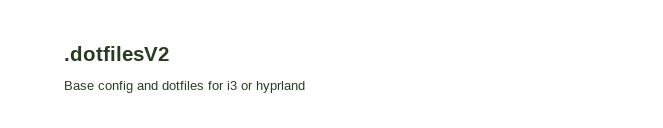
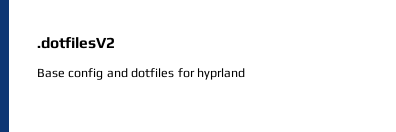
[227,81,253,90] i3 or -> (195, 73) none

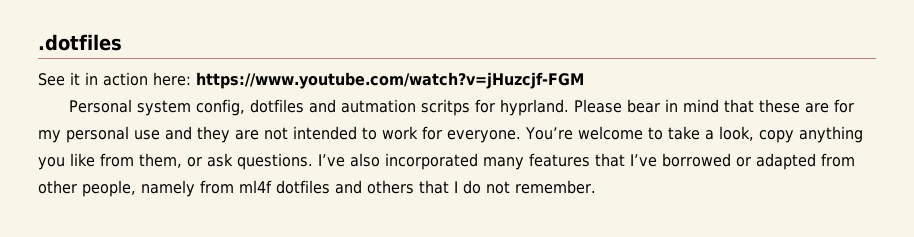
[37,37,115,49] [37,68,245,80] .dotfilesV2 // Base config and dotfiles for hyprland -> [38,34,122,51] [38,72,584,89] [68,99,854,116] [38,126,863,143] [38,153,855,170] [38,180,596,197] .dotfiles // See it in action here: https://www.youtube.com/watch?v=jHuzcjf-FGM // Personal system config, dotfiles and autmation scritps for hyprland. Please bear in mind that these are for my personal use and they are not intended to work for everyone. You’re welcome to take a look, copy anything you like from them, or ask questions. I’ve also incorporated many features that I’ve borrowed or adapted from other people, namely from ml4f dotfiles and others that I do not remember.

